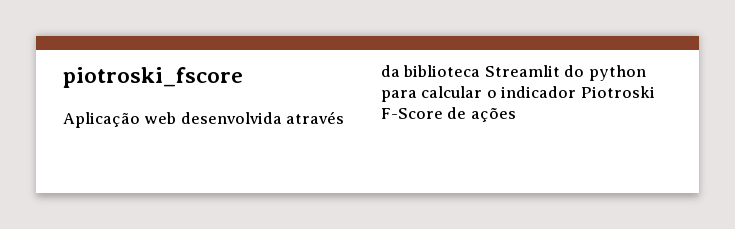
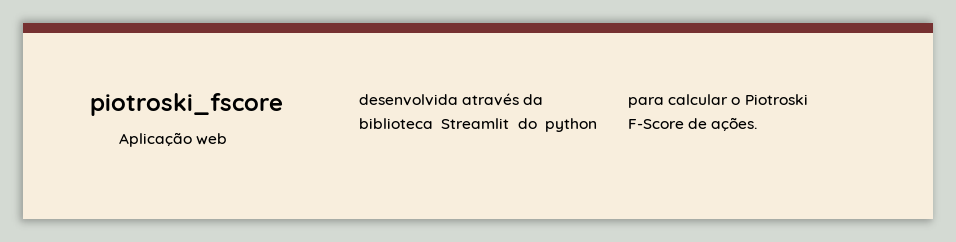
[501,86,577,98] indicador -> (741, 101) none
[470,107,516,122] ações -> [711,117,758,131] ações.

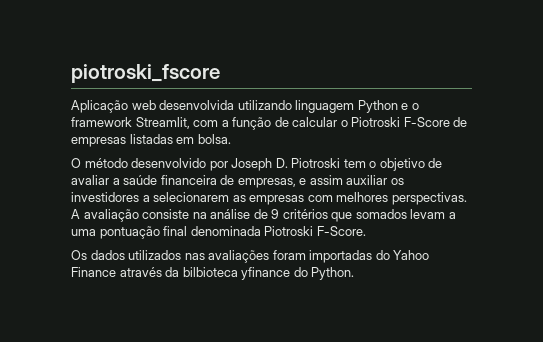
[462,93,544,106] [359,118,597,132] [628,97,664,108] através da biblioteca Streamlit do python para -> [237,100,419,113] [71,117,289,130] utilizando linguagem Python e o framework Streamlit, com a função de
[711,117,758,131] ações. -> [71,134,231,147] [71,158,443,171] [71,175,404,188] [71,192,467,205] [71,209,456,222] [71,226,366,239] [71,250,430,263] [71,267,355,280] empresas listadas em bolsa. // O método desenvolvido por Joseph D. Piotroski tem o objetivo de avaliar a saúde financeira de empresas, e assim auxiliar os investidores a selecionarem as empresas com melhores perspectivas. A avaliação consiste na análise de 9 critérios que somados levam a uma pontuação final denominada Piotroski F-Score. // Os dados utilizados nas avaliações foram importadas do Yahoo Finance através da bilbioteca yfinance do Python.

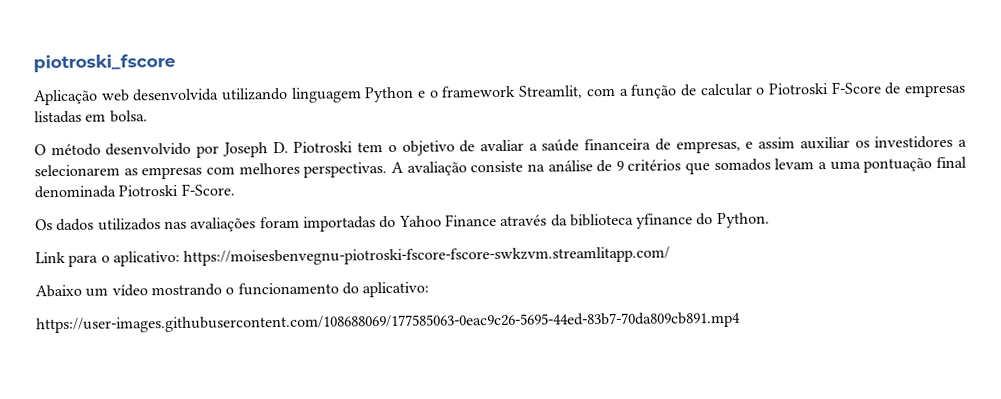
[182,267,238,277] bilbioteca -> [569,213,634,227] biblioteca
(355, 273) none -> [35,246,671,267] [35,281,430,298] [36,311,741,334] // Link para o aplicativo: https://moisesbenvegnu-piotroski-fscore-fscore-swkzvm.streamlitapp.com/ // Abaixo um vídeo mostrando o funcionamento do aplicativo: // https://user-images.githubusercontent.com/108688069/177585063-0eac9c26-5695-44ed-83b7-70da809cb891.mp4

